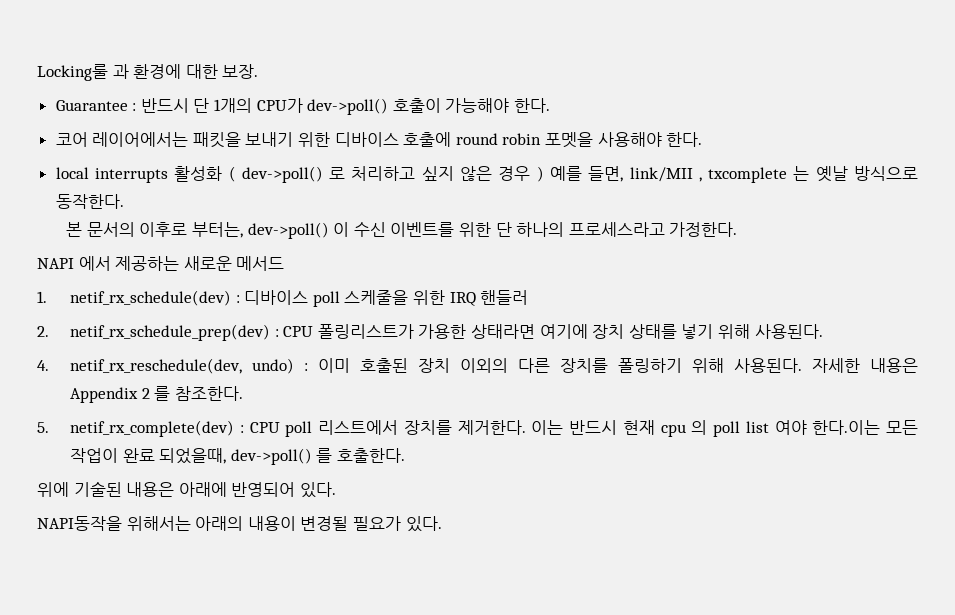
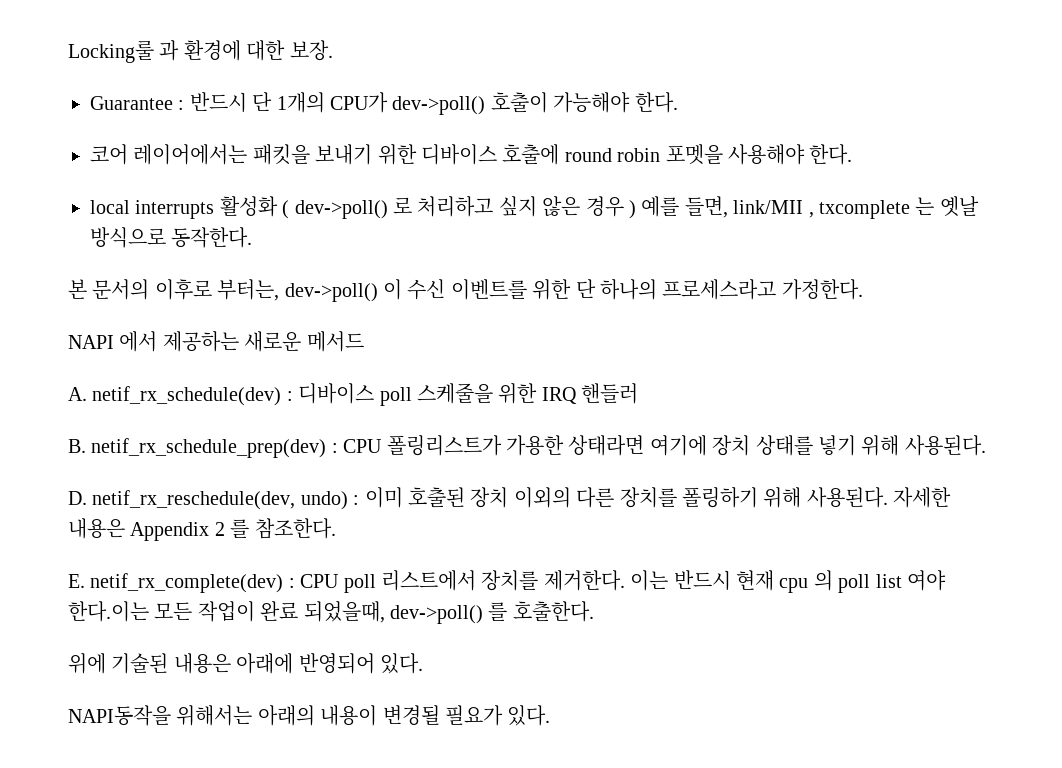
[37,291,47,303] 1. -> [68,387,87,401] A.
[37,326,49,337] 2. -> [68,439,86,453] B.
[37,360,49,371] 4. -> [68,491,87,505] D.
[37,422,49,433] 5. -> [68,574,85,588] E.

